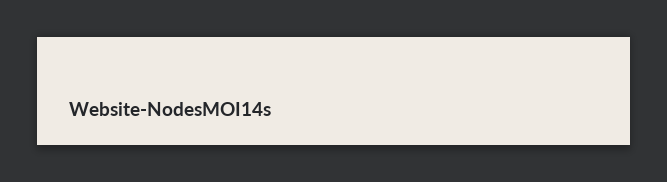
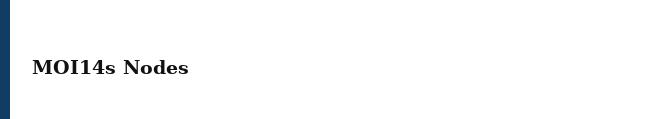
[69,102,271,116] Website-NodesMOI14s -> [32,60,189,74] MOI14s Nodes

